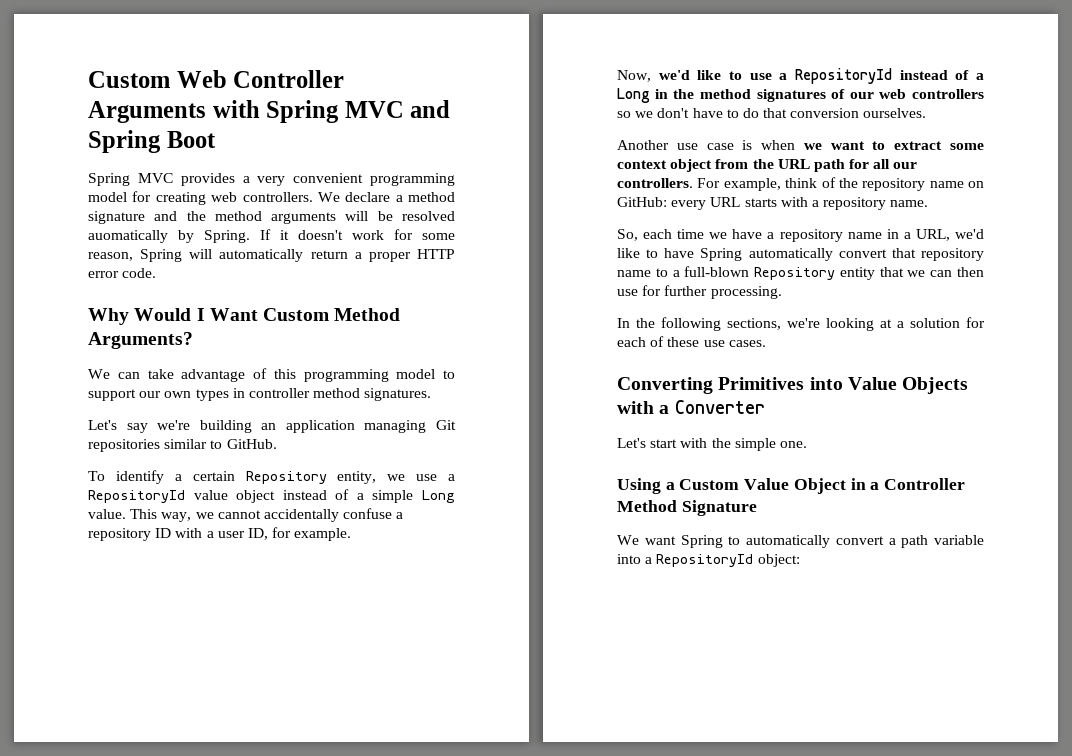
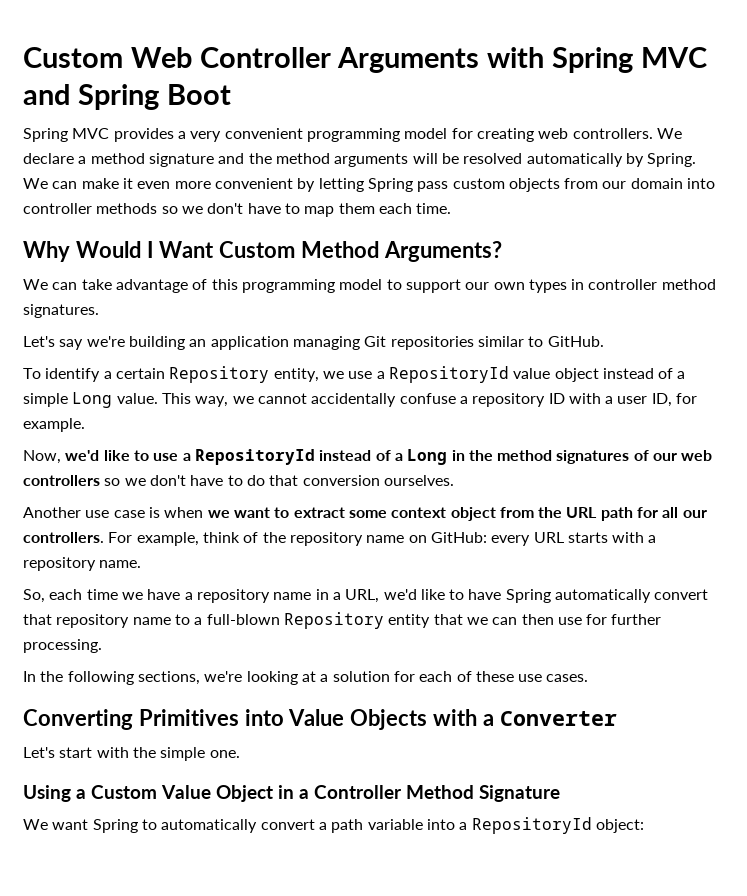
[88,230,168,243] auomatically -> [526,153,623,167] automatically
[260,229,455,240] [88,249,456,262] [88,268,157,278] If it doesn't work for some reason, Spring will automatically return a proper HTTP error code. -> [23,178,716,192] [23,203,452,217] We can make it even more convenient by letting Spring pass custom objects from our domain into controller methods so we don't have to map them each time.

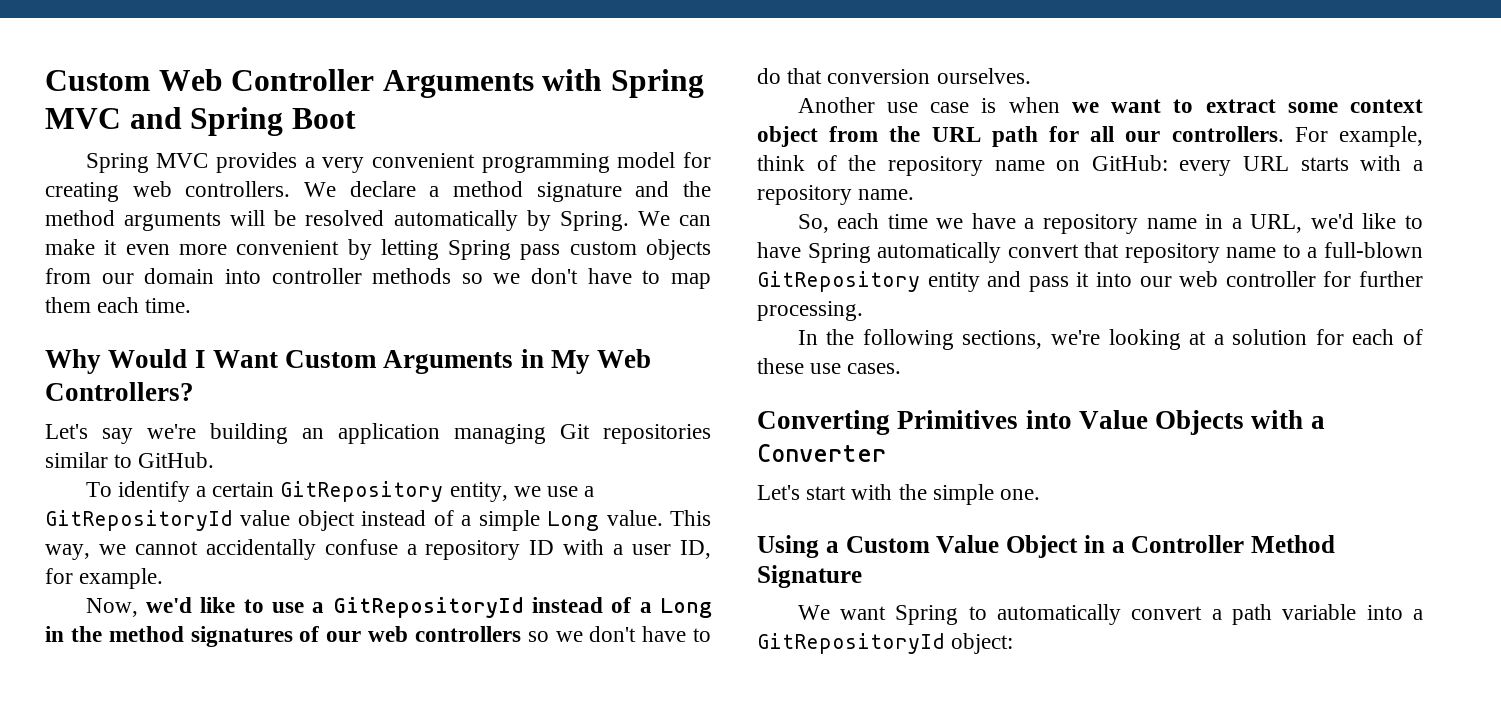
[301,241,502,262] [23,279,716,293] [23,304,99,318] Method Arguments? // We can take advantage of this programming model to support our own types in controller method signatures. -> [383,349,652,374] [45,382,194,401] Arguments in My Web Controllers?
[169,366,270,383] Repository -> [280,481,444,502] GitRepository
[388,366,509,383] RepositoryId -> [45,510,233,531] GitRepositoryId
[194,449,315,465] RepositoryId -> [332,597,524,618] GitRepositoryId
[283,612,582,629] Repository entity that we can then use -> [757,271,1316,292] GitRepository entity and pass it into our web controller
[471,817,592,834] RepositoryId -> [757,633,945,654] GitRepositoryId

